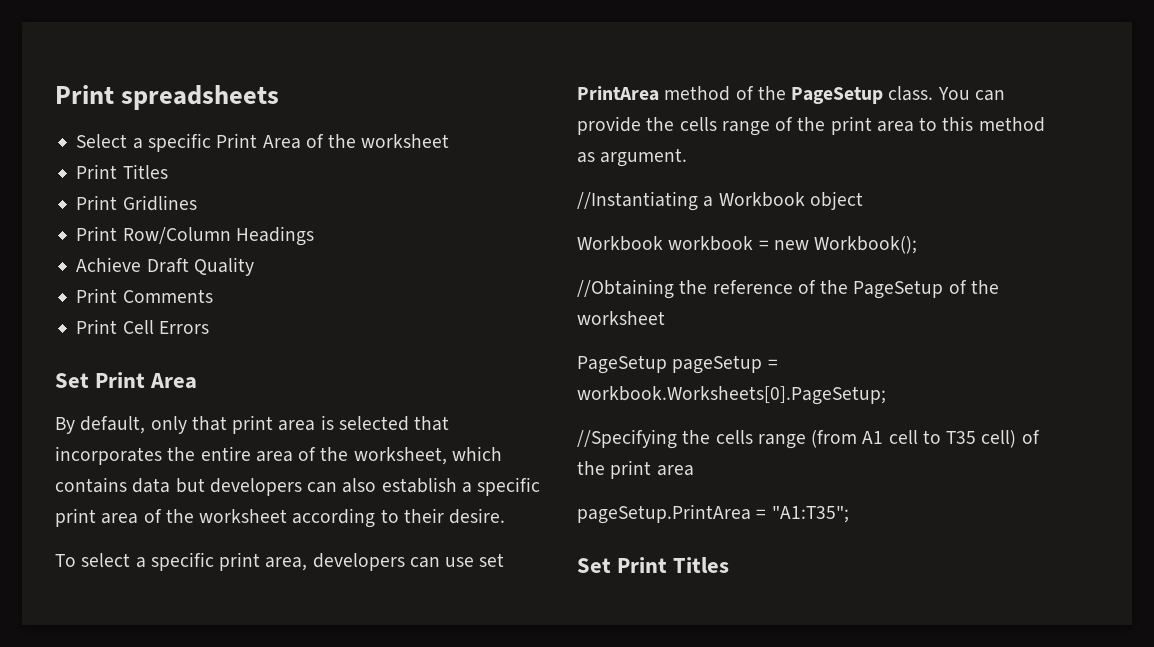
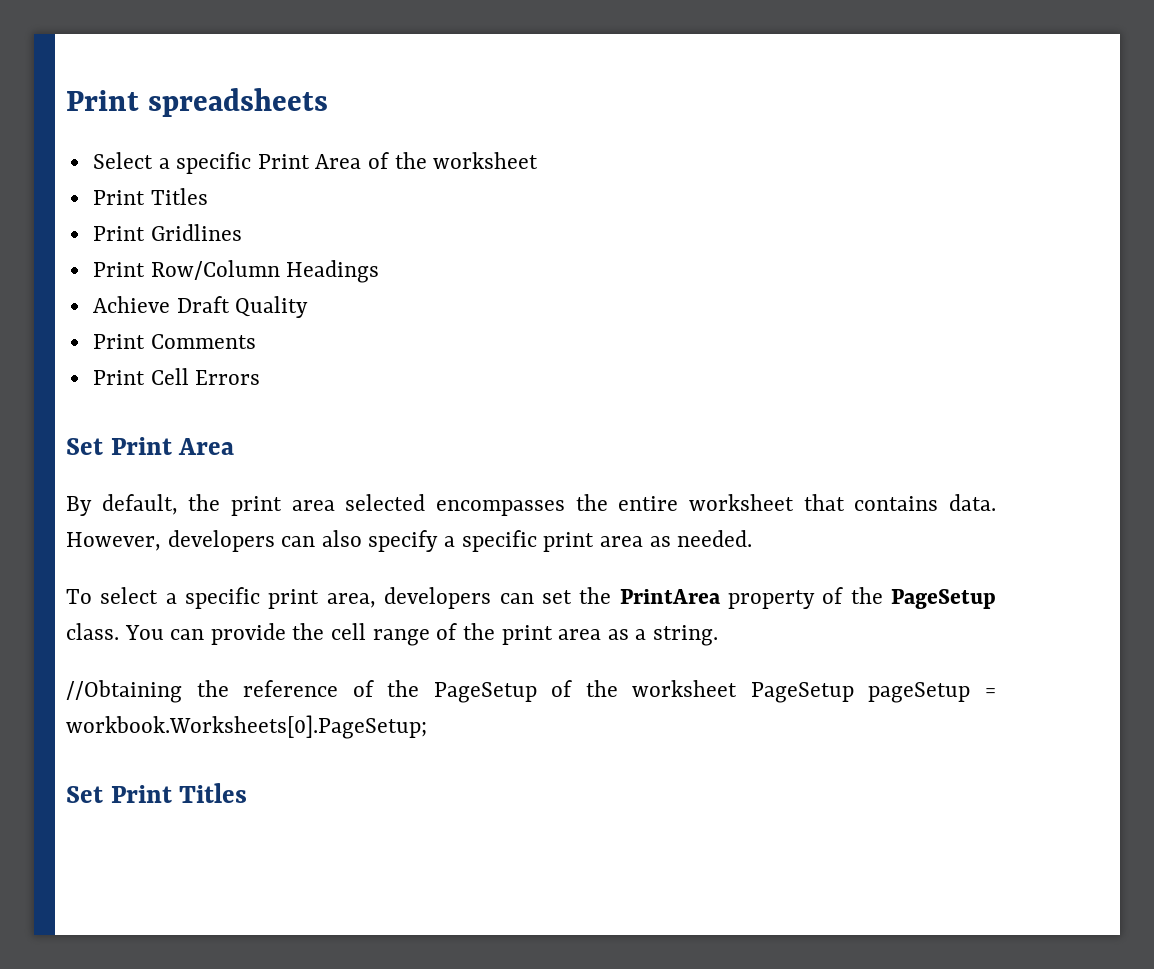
[150,415,450,434] [55,446,502,465] [55,477,205,493] only that print area is selected that incorporates the entire area of the worksheet, which contains data but -> [188,494,996,516] [66,532,161,551] the print area selected encompasses the entire worksheet that contains data. However,
[381,477,457,493] establish -> [368,530,439,552] specify
[143,508,506,528] of the worksheet according to their desire. -> [649,530,753,547] as needed.
[445,553,505,567] [577,86,731,101] use set PrintArea method -> [541,587,815,609] set the PrintArea property
[679,117,717,131] cells -> [331,623,367,640] cell
[919,116,1045,132] [577,148,688,167] [577,191,863,211] [577,236,918,254] to this method as argument. // //Instantiating a Workbook object // Workbook workbook = new Workbook(); -> [607,625,718,646] as a string.
(665, 318) // -> (738, 688) none
[577,429,1040,449] [577,460,694,479] [577,504,849,524] // //Specifying the cells range (from A1 cell to T35 cell) of the print area // pageSetup.PrintArea = "A1:T35"; -> (427, 727) none

